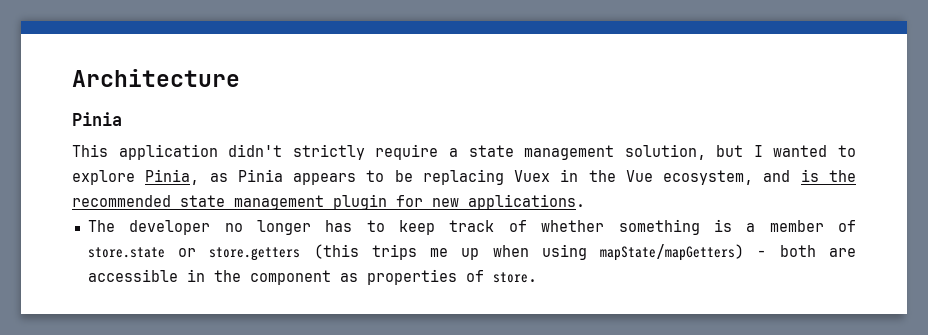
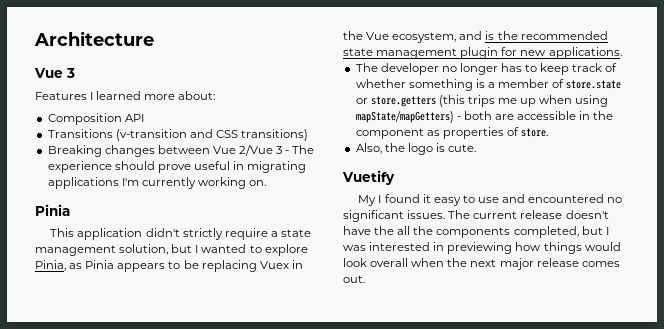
(240, 78) none -> [34,68,75,78] [35,91,216,100] [47,113,144,125] [47,129,309,141] [47,145,315,157] [47,161,307,173] [47,177,267,189] // Vue 3 // Features I learned more about: // Composition API // Transitions (v-transition and CSS transitions) // Breaking changes between Vue 2/Vue 3 - The experience should prove useful in migrating applications I'm currently working on.
(537, 277) none -> [355,143,477,155] [342,170,395,185] [358,194,623,206] [343,210,609,222] [343,226,609,238] [343,242,621,254] [343,258,620,270] [343,275,365,283] // Also, the logo is cute. // Vuetify // My I found it easy to use and encountered no significant issues. The current release doesn't have the all the components completed, but I was interested in previewing how things would look overall when the next major release comes out.

